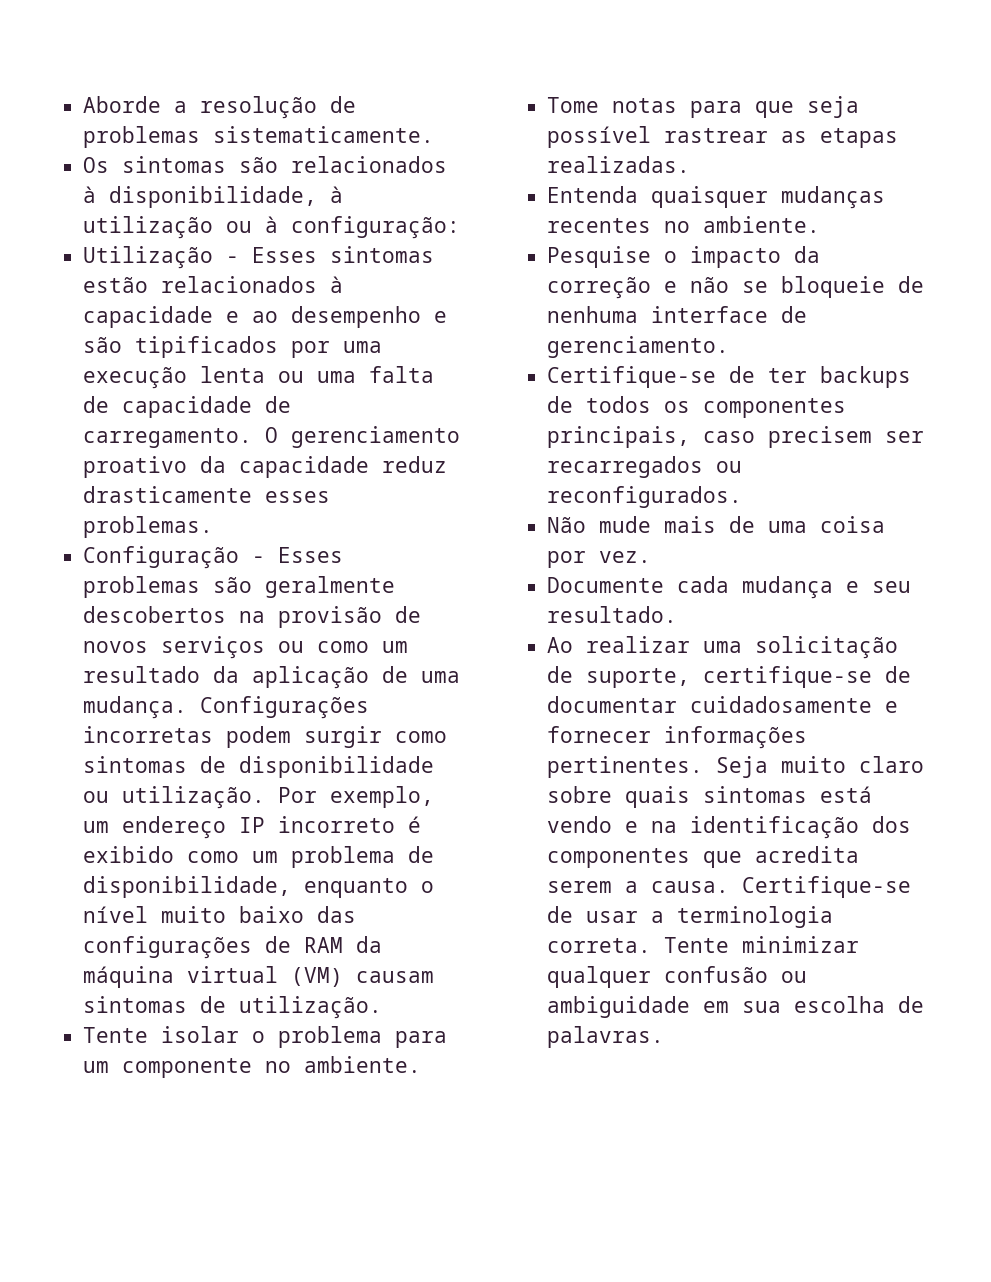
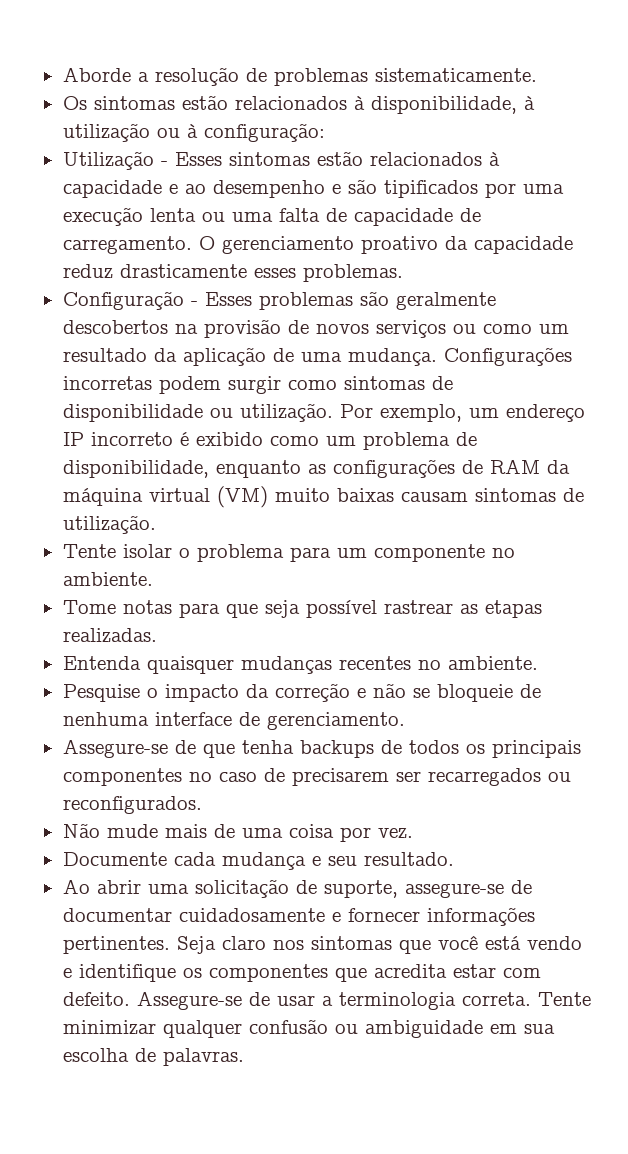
[239,157,279,173] são -> [181,95,228,110] estão
[421,881,435,893] [83,906,357,923] o nível muito baixo das -> [307,464,326,474] as
(344, 977) none -> [274,488,394,502] muito baixas
[547,366,912,388] [547,396,847,418] [547,426,873,448] Certifique-se de ter backups de todos os componentes principais, caso precisem -> [62,739,581,758] [62,768,389,786] Assegure-se de que tenha backups de todos os principais componentes no caso de precisarem
[586,636,691,653] realizar -> [96,880,141,894] abrir
[703,666,873,688] certifique-se -> [404,883,504,898] assegure-se
[781,756,925,773] [547,786,873,808] [547,816,912,839] [547,846,860,868] [547,876,912,898] muito claro sobre quais sintomas está vendo e na identificação dos componentes que acredita serem a causa. Certifique-se -> [221,935,582,954] [62,964,541,982] [62,991,242,1010] claro nos sintomas que você está vendo e identifique os componentes que acredita estar com defeito. Assegure-se

